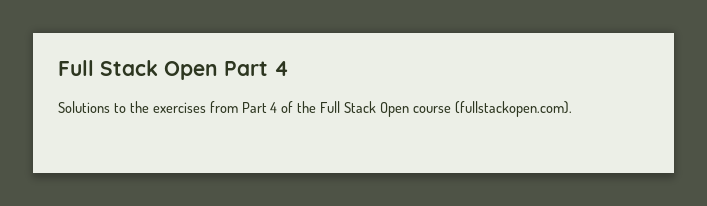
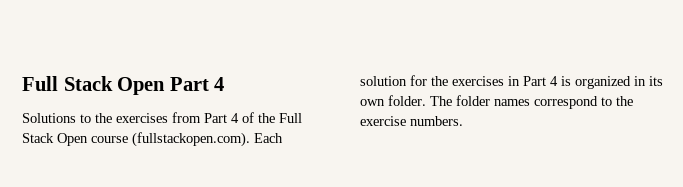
(572, 109) none -> [254,133,283,143] [360,75,663,89] [360,95,633,109] [360,116,463,126] Each solution for the exercises in Part 4 is organized in its own folder. The folder names correspond to the exercise numbers.

